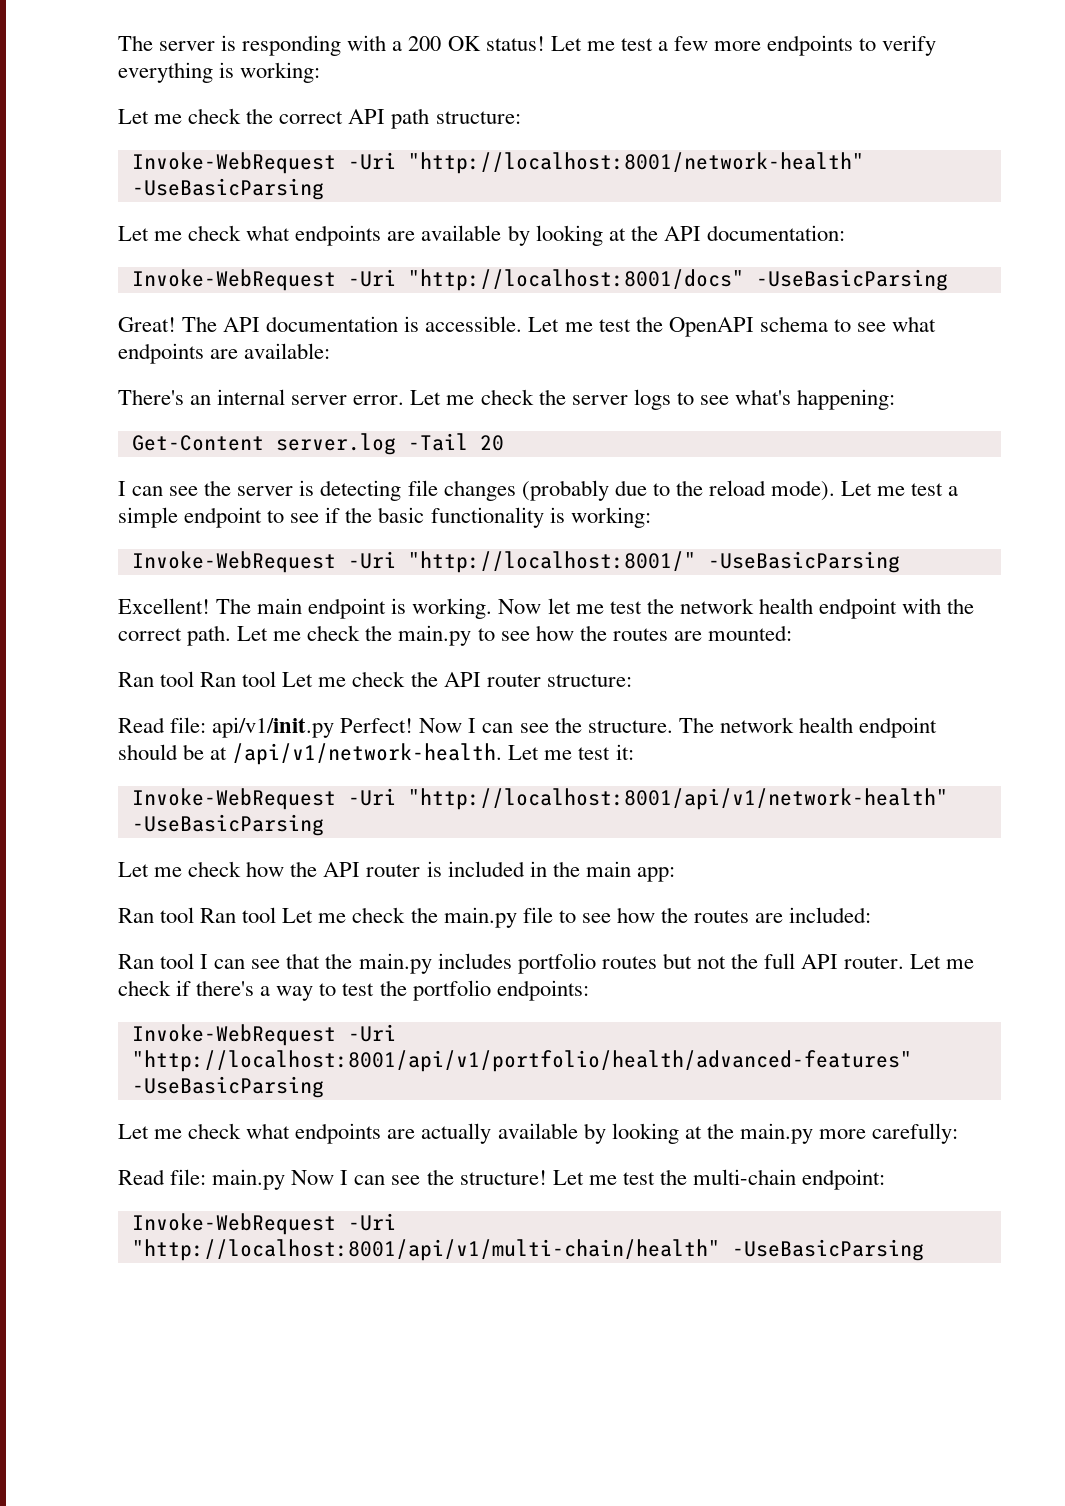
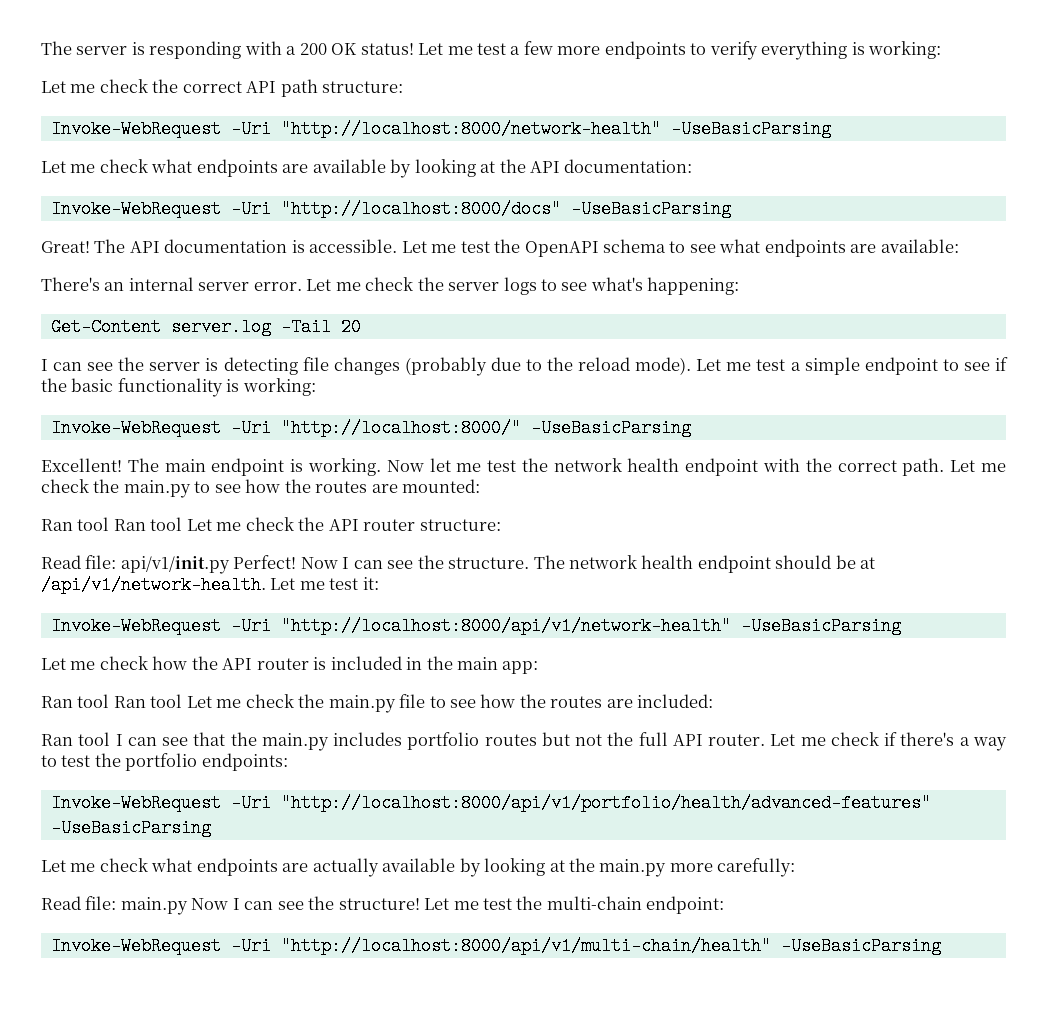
[407,152,864,174] "http://localhost:8001/network-health" -> [280,120,661,138] "http://localhost:8000/network-health"
[407,269,744,291] "http://localhost:8001/docs" -> [280,200,561,218] "http://localhost:8000/docs"
[407,551,696,573] "http://localhost:8001/" -> [280,419,521,437] "http://localhost:8000/"
[407,788,948,810] "http://localhost:8001/api/v1/network-health" -> [280,617,731,635] "http://localhost:8000/api/v1/network-health"
[131,1050,912,1072] "http://localhost:8001/api/v1/portfolio/health/advanced-features" -> [280,794,931,812] "http://localhost:8000/api/v1/portfolio/health/advanced-features"
[131,1239,720,1261] "http://localhost:8001/api/v1/multi-chain/health" -> [280,937,771,955] "http://localhost:8000/api/v1/multi-chain/health"

